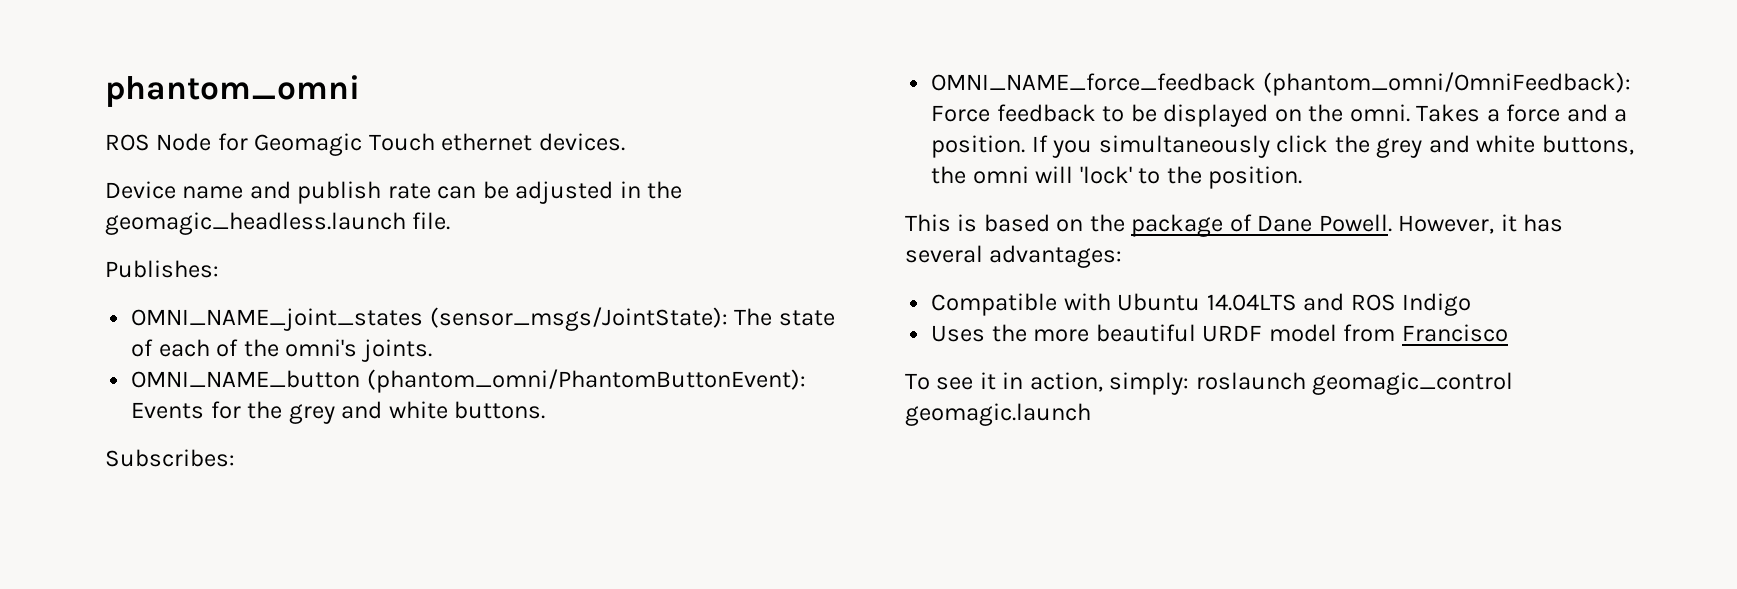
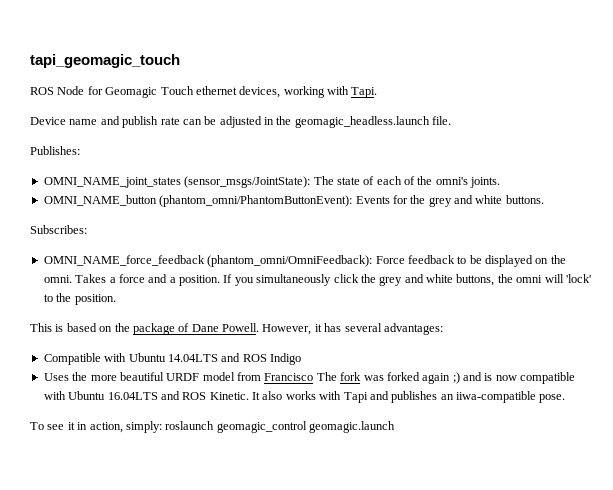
[105,75,360,107] phantom_omni -> [30,54,180,68] tapi_geomagic_touch
[538,133,625,151] devices. -> [239,86,378,98] devices, working with Tapi.
(1508, 333) none -> [316,372,576,384] [43,391,566,403] The fork was forked again ;) and is now compatible with Ubuntu 16.04LTS and ROS Kinetic. It also works with Tapi and publishes an iiwa-compatible pose.

